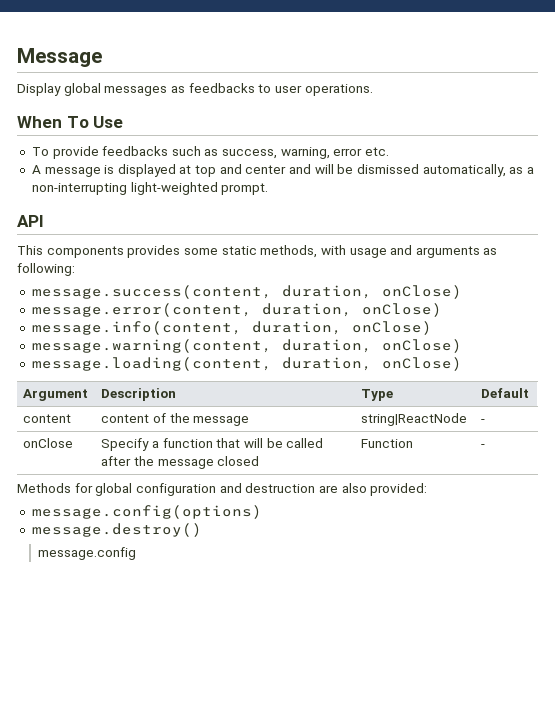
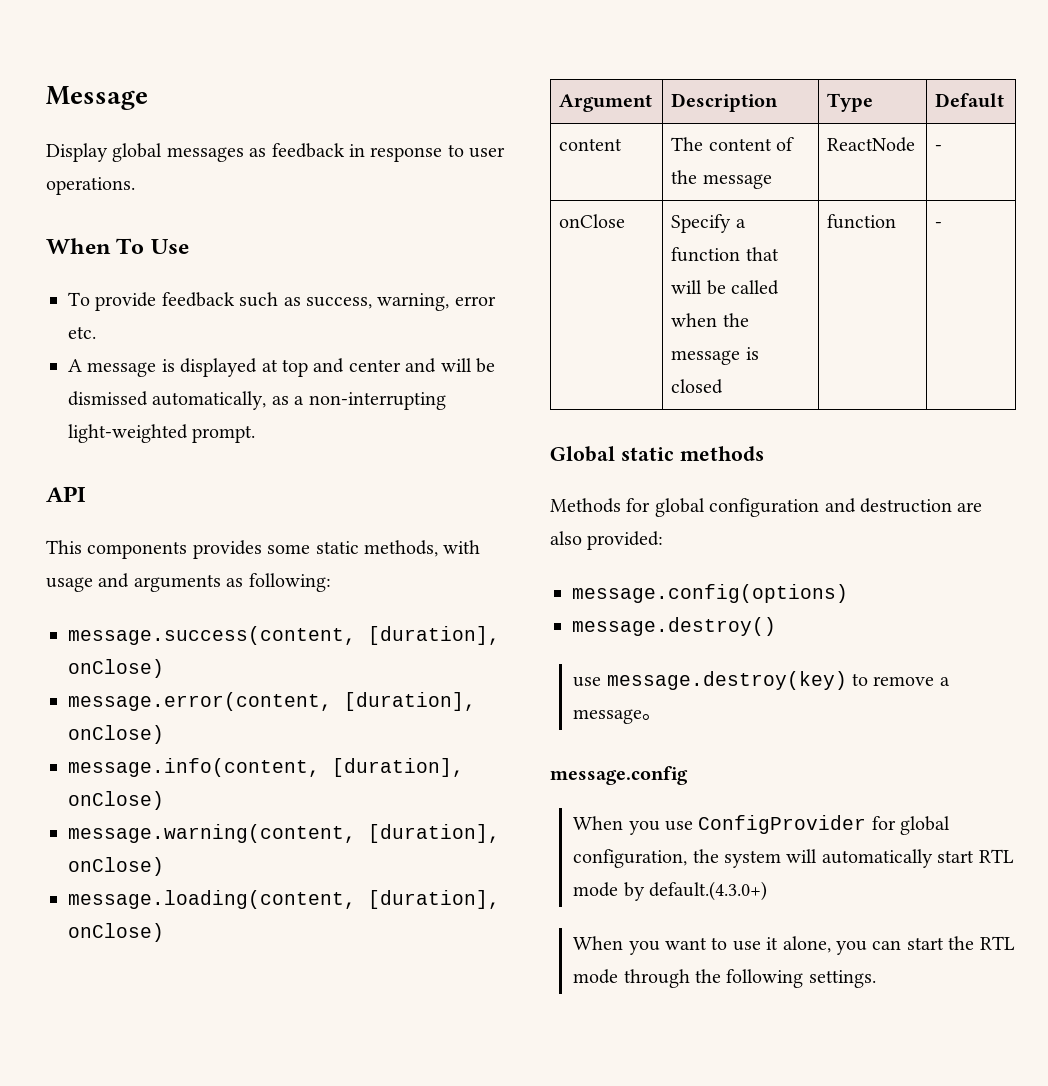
[188,83,255,93] feedbacks -> [271,143,443,162] feedback in response
[102,146,169,156] feedbacks -> [161,292,235,307] feedback
[281,285,372,299] duration, -> [368,626,500,645] [duration],
[261,303,352,317] duration, -> [344,692,476,711] [duration],
[251,321,342,335] duration, -> [332,758,464,777] [duration],
[281,339,372,353] duration, -> [368,824,500,843] [duration],
[281,357,372,371] duration, -> [368,890,500,909] [duration],
(72, 418) none -> [671,137,704,151] The
[361,413,468,426] string|ReactNode -> [827,137,916,152] ReactNode
[101,456,214,469] after the message -> [671,313,749,327] [671,347,759,365] when the message is
[361,439,414,448] [481,444,486,448] Function | - -> [827,214,897,229] [935,222,943,228] [550,446,764,462] function | - // Global static methods
[38,547,137,560] message.config -> [573,671,950,690] [573,709,663,724] [550,766,688,785] [573,815,951,835] [573,849,1014,868] [573,881,768,901] [573,936,1015,955] [573,969,876,988] use message.destroy(key) to remove a message。 // message.config // When you use ConfigProvider for global configuration, the system will automatically start RTL mode by default.(4.3.0+) // When you want to use it alone, you can start the RTL mode through the following settings.

